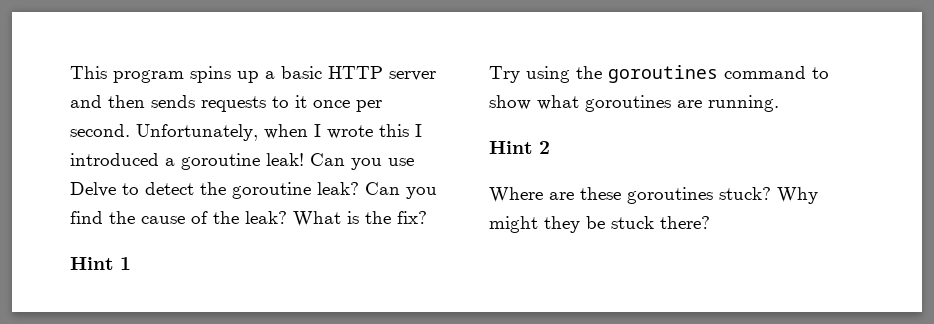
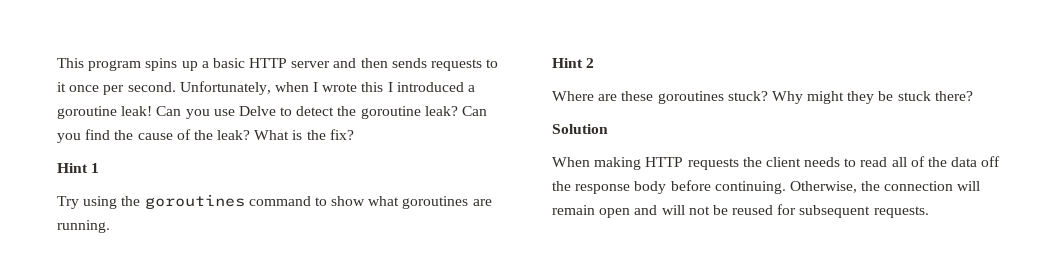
(710, 222) none -> [552,124,608,134] [552,156,1001,170] [552,180,981,194] [552,204,929,218] // Solution // When making HTTP requests the client needs to read all of the data off the response body before continuing. Otherwise, the connection will remain open and will not be reused for subsequent requests.

